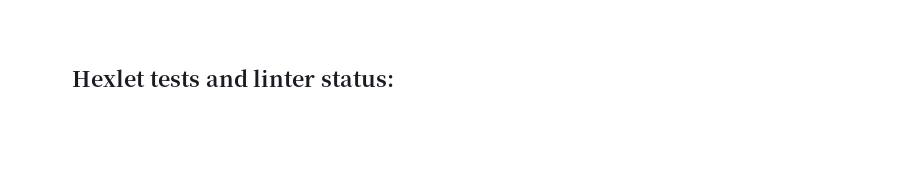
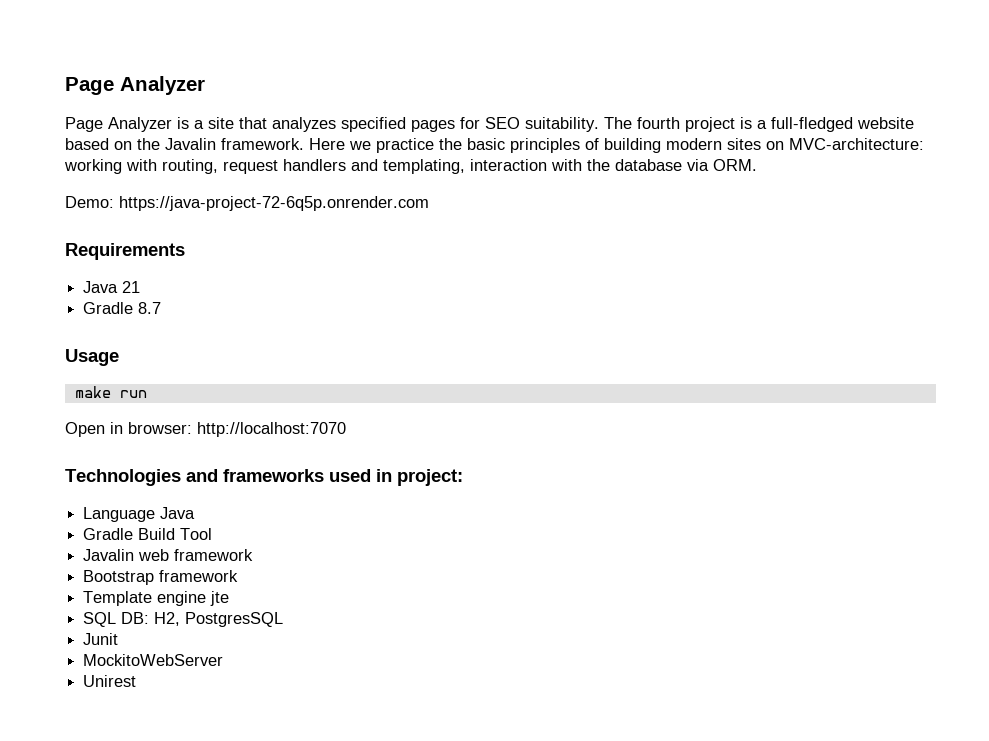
[72,69,395,87] Hexlet tests and linter status: -> [65,76,205,95] [65,117,914,132] [65,138,924,153] [64,159,757,174] [65,196,429,211] [65,243,185,260] [83,281,141,293] [83,302,162,314] [65,349,119,366] [74,386,147,398] [65,422,346,437] [65,469,463,486] [83,507,196,522] [83,528,213,540] [83,549,254,561] [83,570,239,585] [83,591,230,606] [83,612,284,627] [83,633,119,645] [83,654,224,666] [83,675,137,687] Page Analyzer // Page Analyzer is a site that analyzes specified pages for SEO suitability. The fourth project is a full-fledged website based on the Javalin framework. Here we practice the basic principles of building modern sites on MVC-architecture: working with routing, request handlers and templating, interaction with the database via ORM. // Demo: https://java-project-72-6q5p.onrender.com // Requirements // Java 21 // Gradle 8.7 // Usage // make run // Open in browser: http://localhost:7070 // Technologies and frameworks used in project: // Language Java // Gradle Build Tool // Javalin web framework // Bootstrap framework // Template engine jte // SQL DB: H2, PostgresSQL // Junit // MockitoWebServer // Unirest

